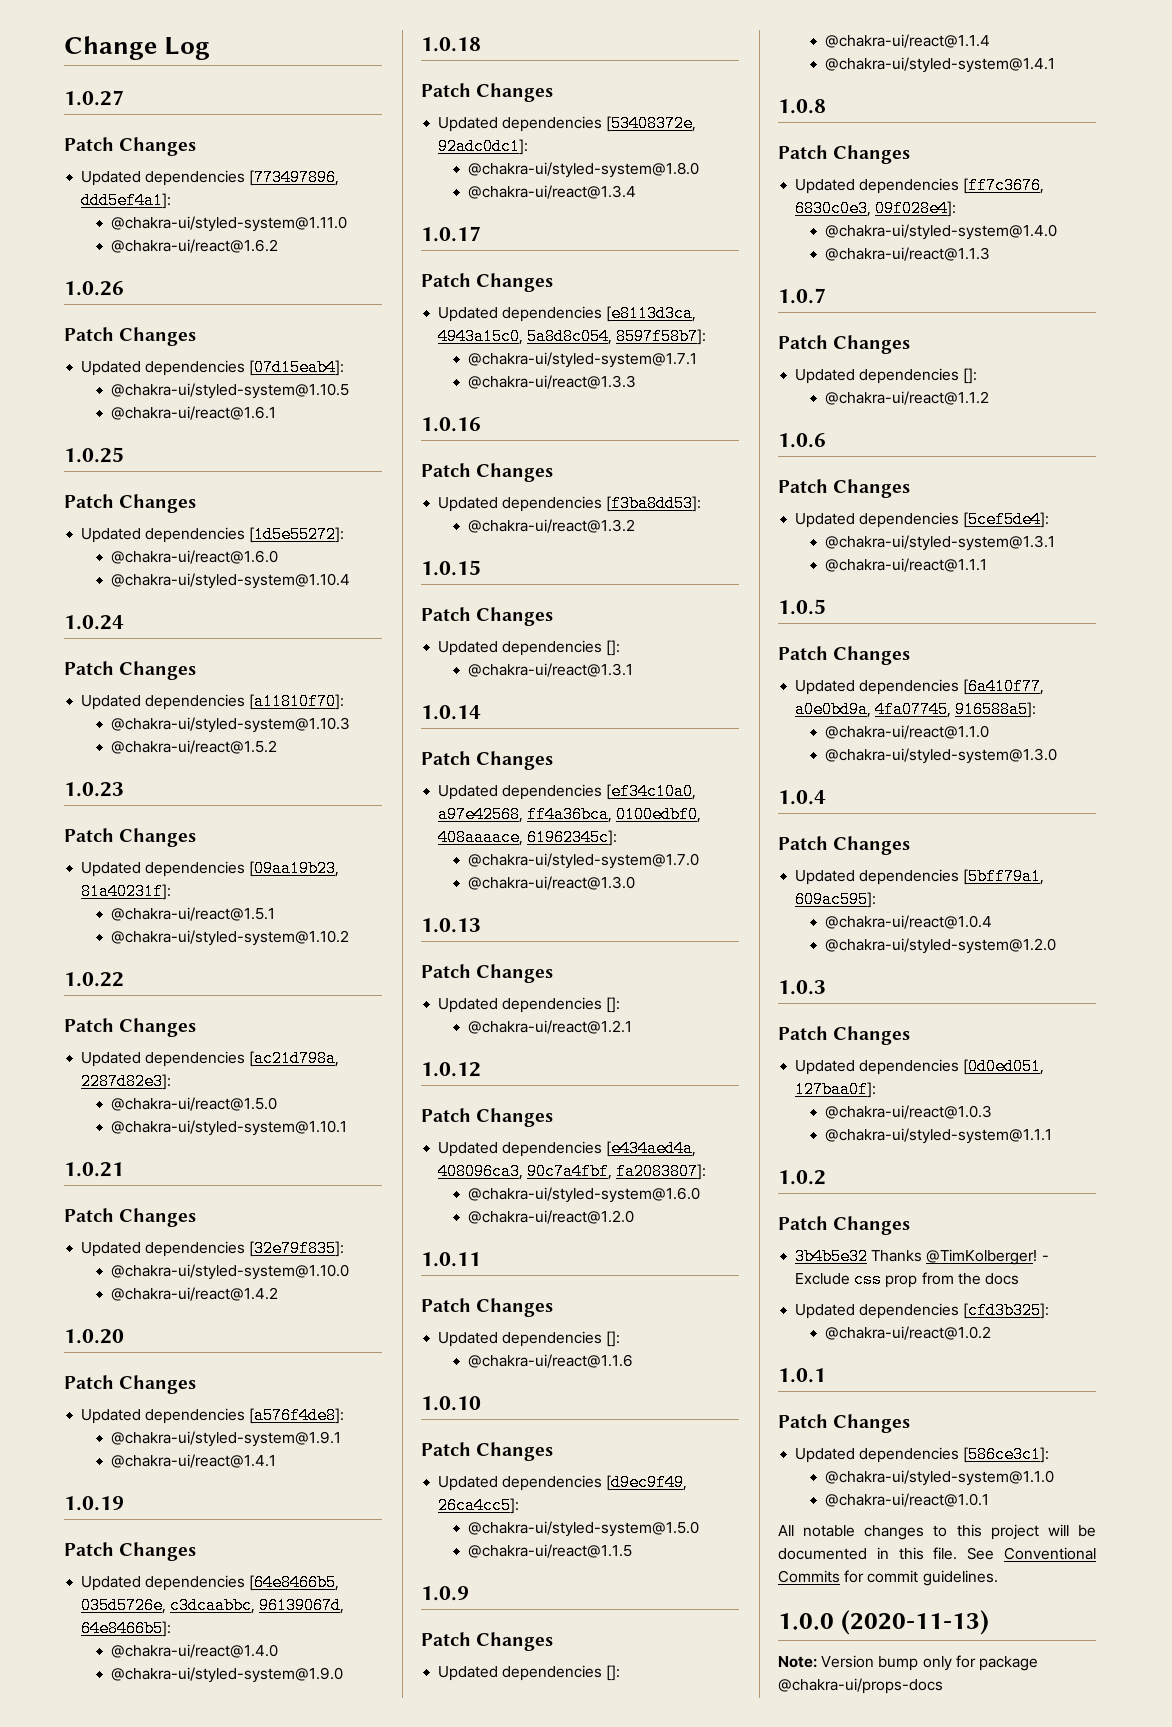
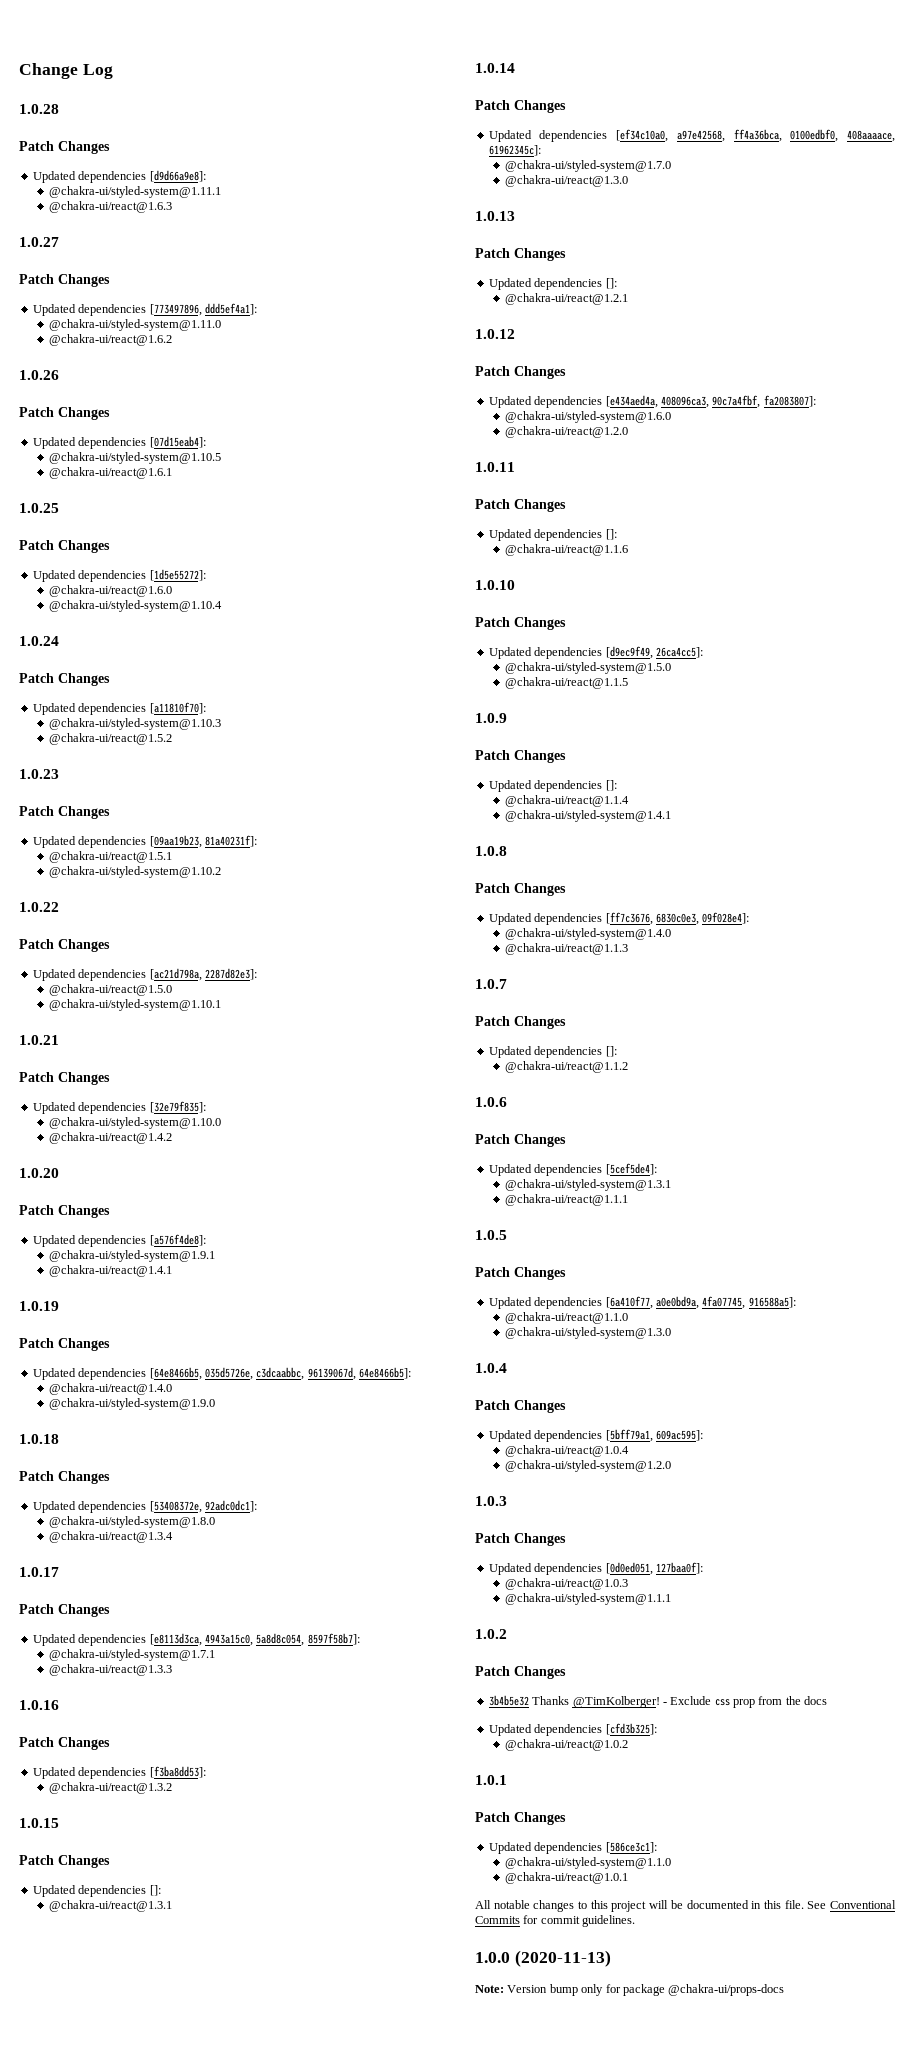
(211, 48) none -> [19,104,59,114] [19,141,110,154] [32,170,206,183] [48,186,221,198] [48,201,172,213] // 1.0.28 // Patch Changes // Updated dependencies [d9d66a9e8]: // @chakra-ui/styled-system@1.11.1 // @chakra-ui/react@1.6.3

